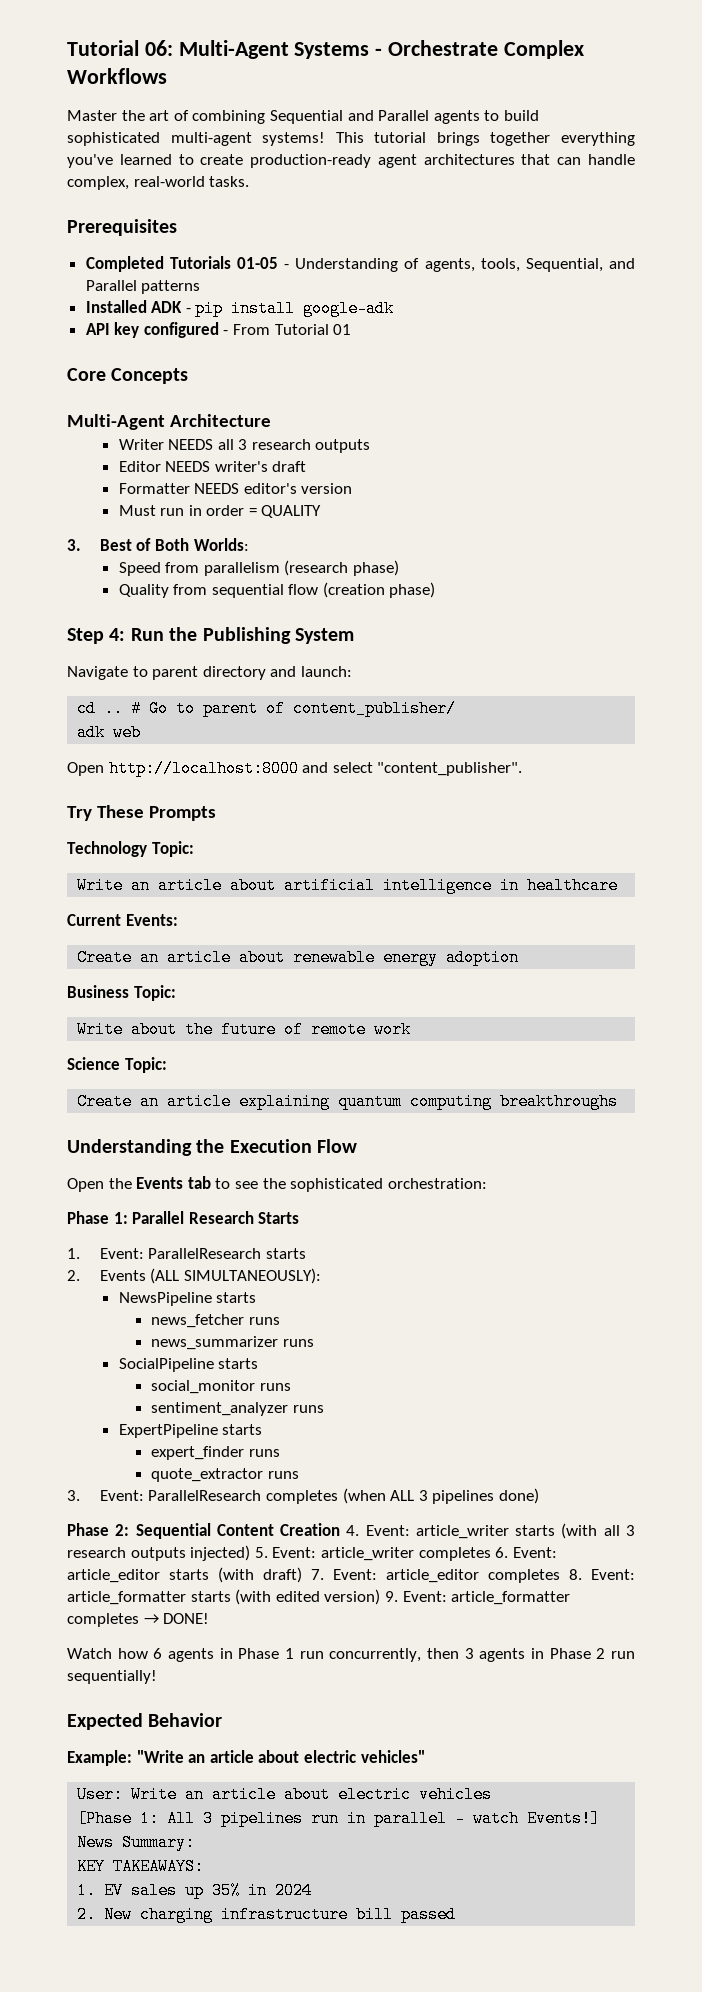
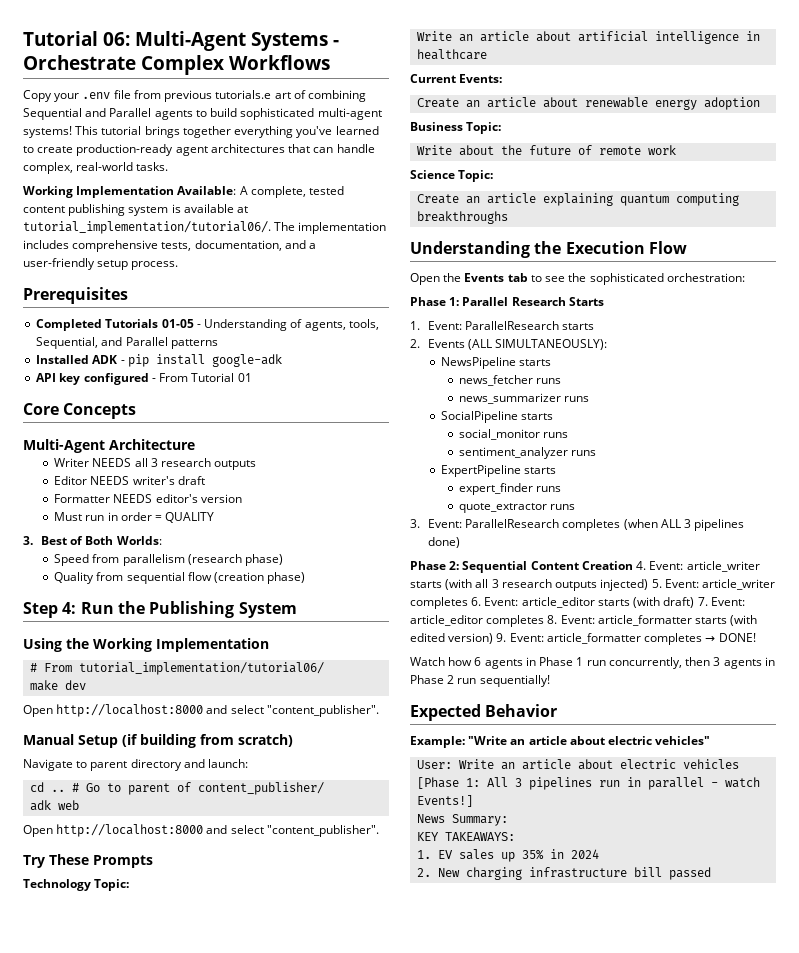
[67,110,145,121] Master the -> [23,90,272,102] Copy your .env file from previous tutorials.e
(250, 181) none -> [23,186,345,198] [23,204,249,216] [23,221,387,234] [23,240,317,252] [23,258,179,270] // Working Implementation Available: A complete, tested content publishing system is available at tutorial_implementation/tutorial06/. The implementation includes comprehensive tests, documentation, and a user-friendly setup process.
(354, 636) none -> [23,638,269,652] [30,662,325,675] [30,680,87,691] [23,704,379,717] [23,734,293,748] // Using the Working Implementation // # From tutorial_implementation/tutorial06/ // make dev // Open http://localhost:8000 and select "content_publisher". // Manual Setup (if building from scratch)

